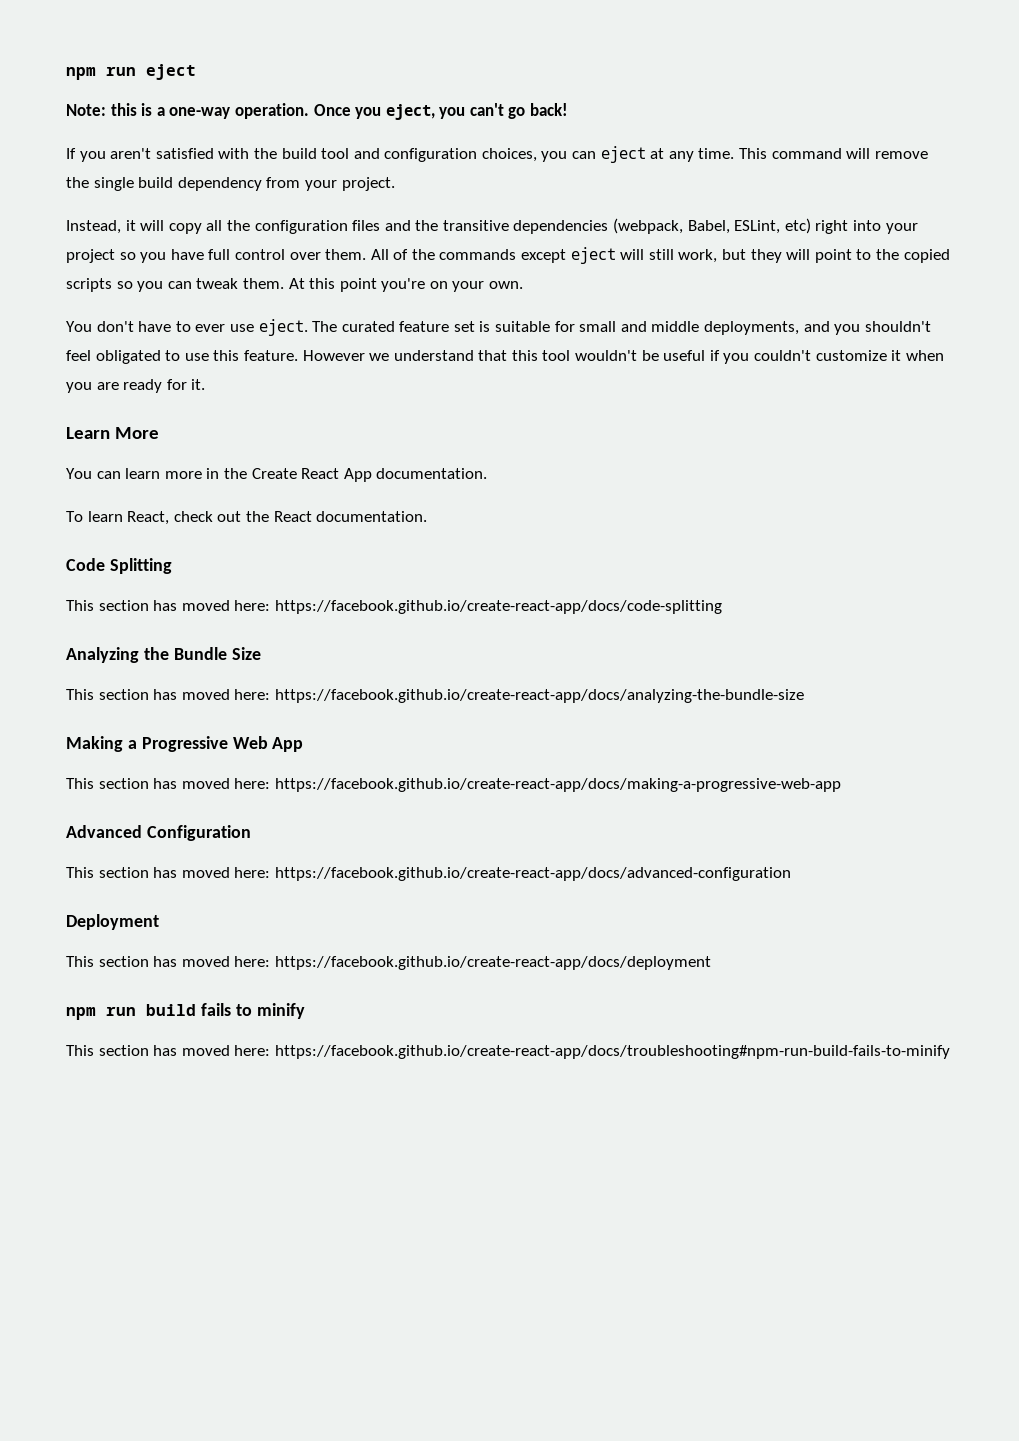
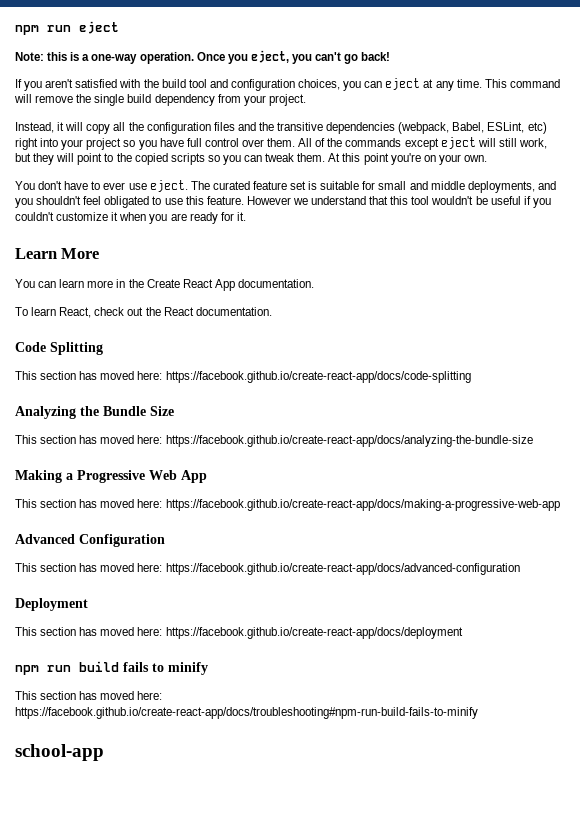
(950, 1052) none -> [15,744,104,761] // school-app

